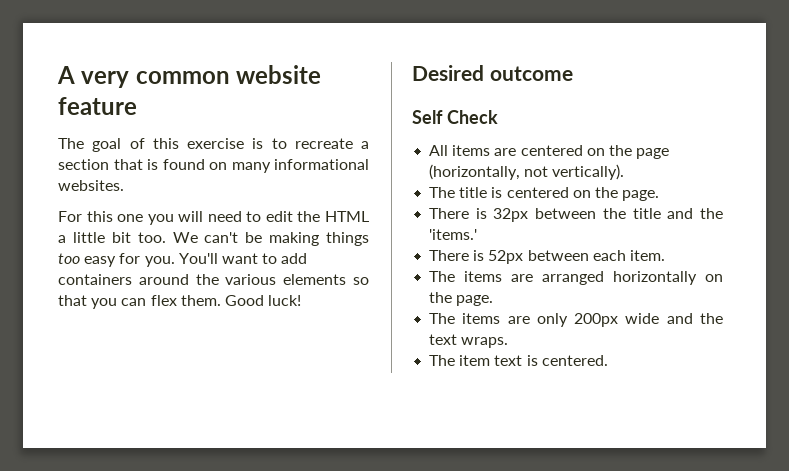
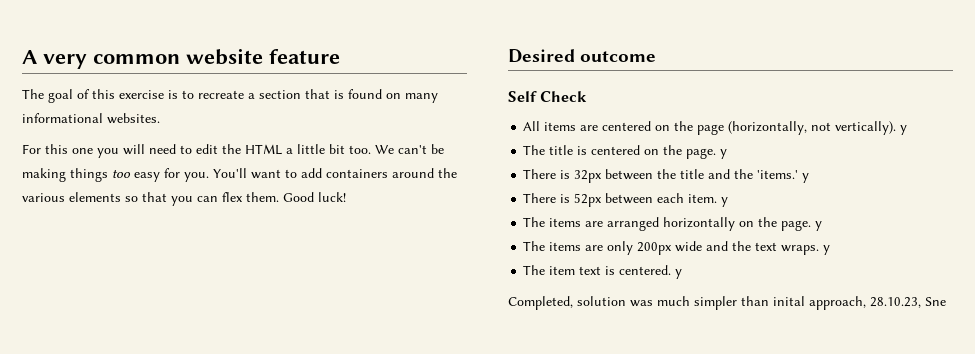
(625, 172) none -> [900,125,908,135] y
(660, 195) none -> [720,149,728,159] y
(478, 234) none -> [802,173,810,183] y
(665, 255) none -> [721,197,729,207] y
(494, 300) none -> [815,221,823,231] y
(509, 342) none -> [823,245,831,255] y
(608, 360) none -> [675,269,683,279] [508,296,946,310] y // Completed, solution was much simpler than inital approach, 28.10.23, Sne

